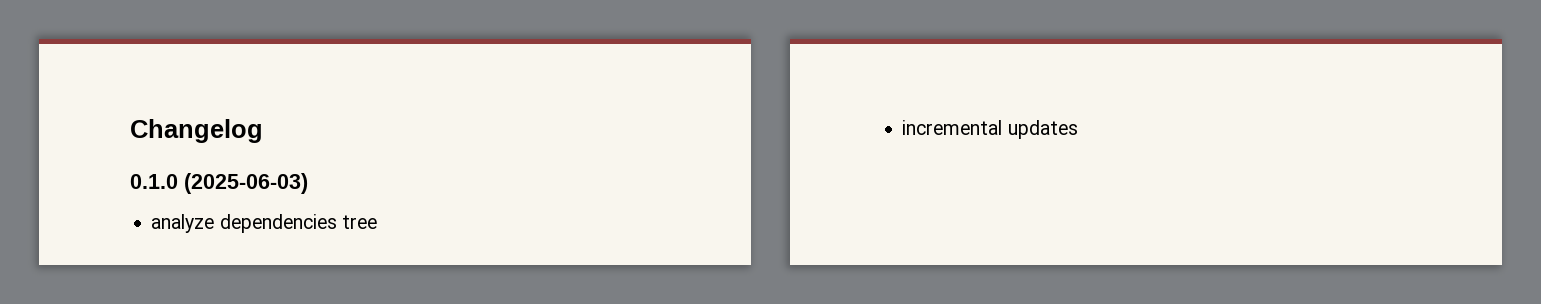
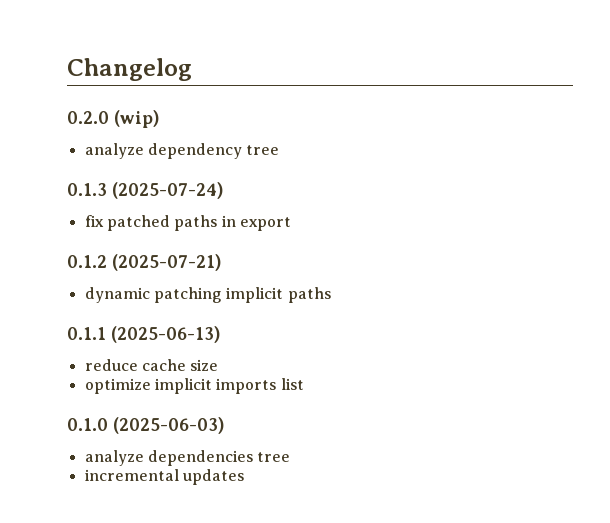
(263, 131) none -> [67,110,160,128] [84,143,280,159] [67,182,224,199] [84,215,291,231] [67,254,222,271] [84,287,331,303] [67,326,221,343] [84,359,219,371] [84,378,304,394] // 0.2.0 (wip) // analyze dependency tree // 0.1.3 (2025-07-24) // fix patched paths in export // 0.1.2 (2025-07-21) // dynamic patching implicit paths // 0.1.1 (2025-06-13) // reduce cache size // optimize implicit imports list

